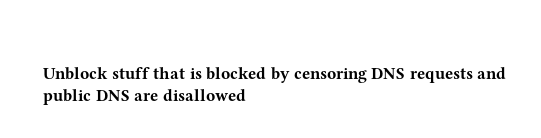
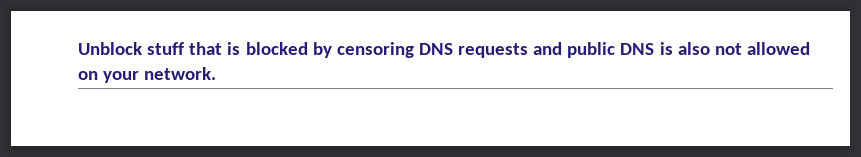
[134,89,246,101] are disallowed -> [659,42,810,55] [78,67,217,83] is also not allowed on your network.

